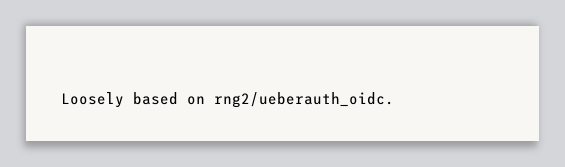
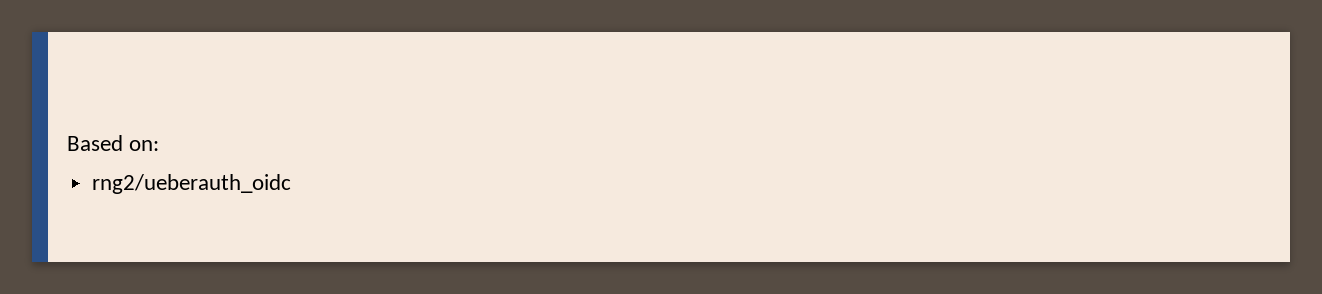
[61,92,394,108] Loosely based on rng2/ueberauth_oidc. -> [67,135,160,151] [92,174,292,194] Based on: // rng2/ueberauth_oidc

